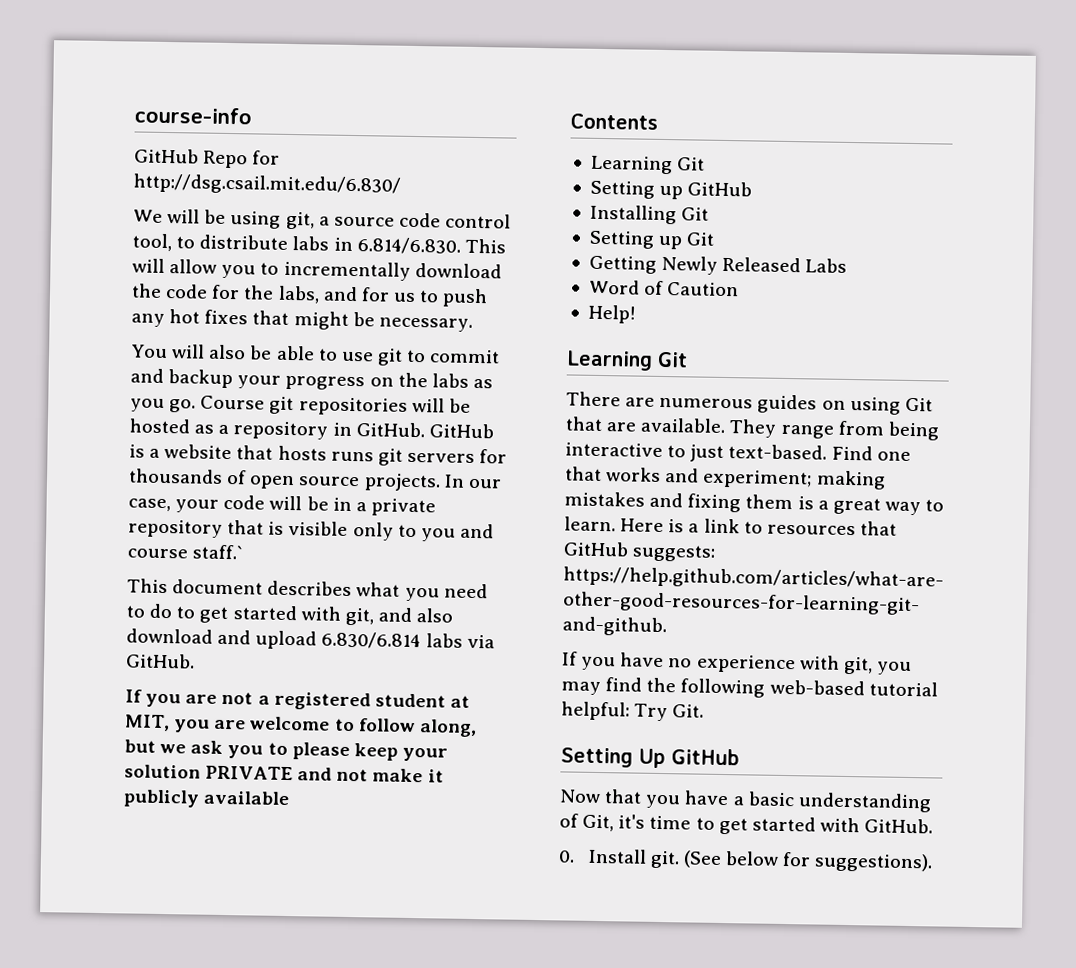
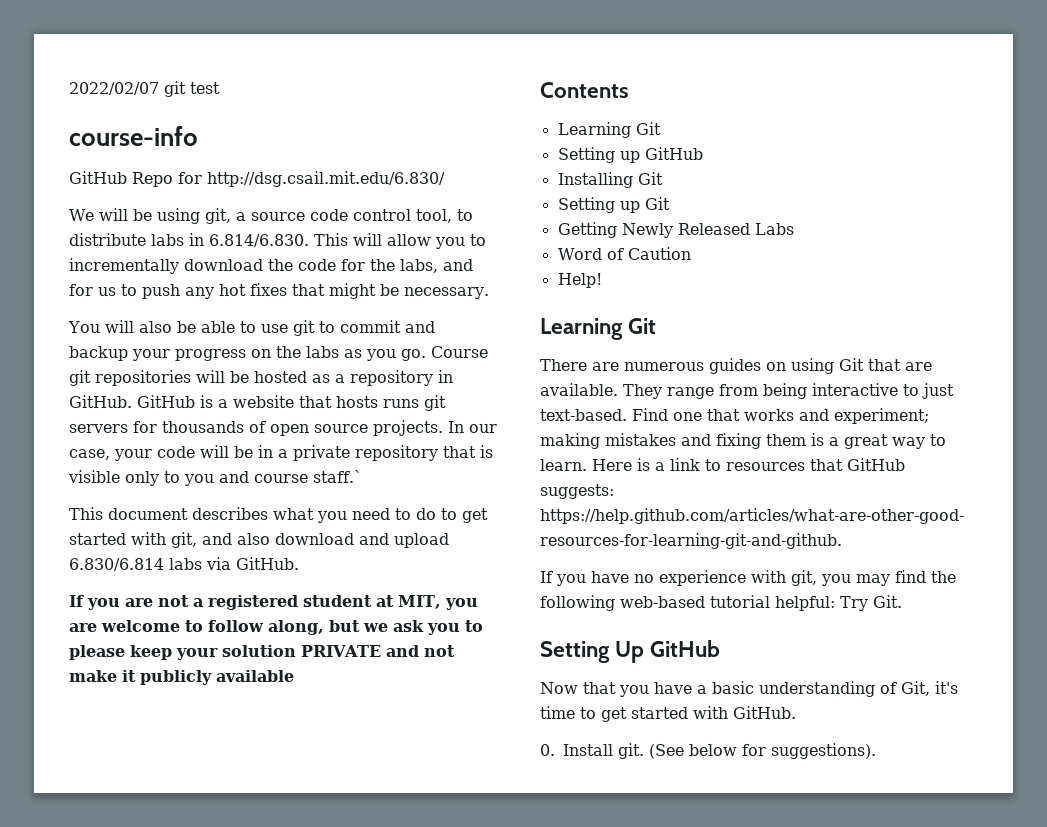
(134, 115) none -> [69,81,220,97] 2022/02/07 git test //

